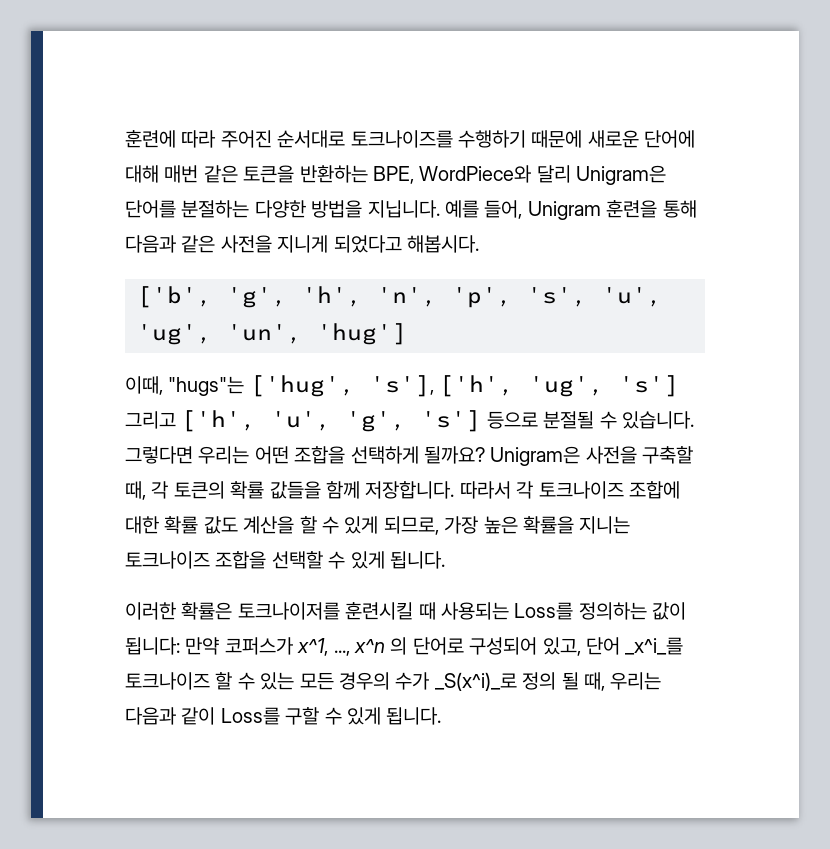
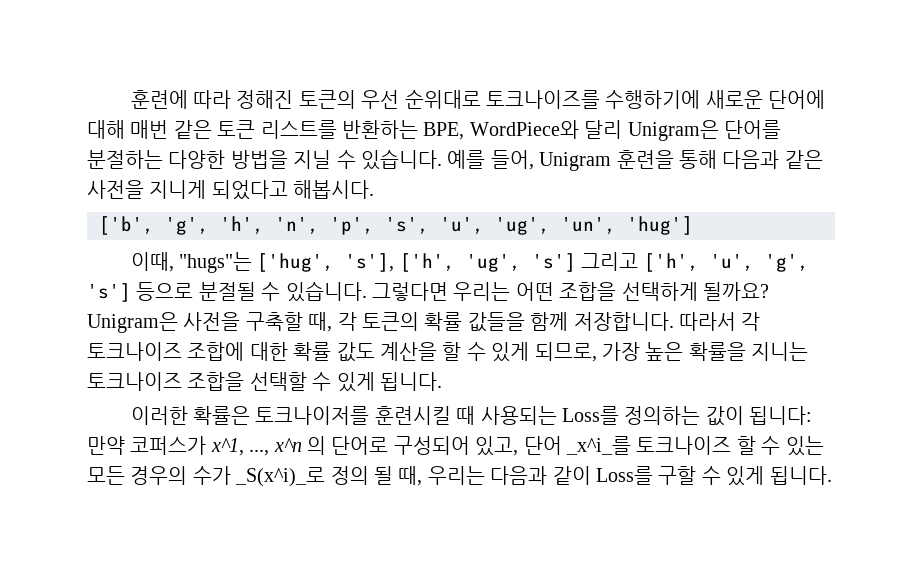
[220,130,583,148] 주어진 순서대로 토크나이즈를 수행하기 때문에 -> [236,89,701,109] 정해진 토큰의 우선 순위대로 토크나이즈를 수행하기에
[243,165,295,183] 토큰을 -> [217,120,337,139] 토큰 리스트를
[367,200,440,218] 지닙니다. -> [293,149,442,170] 지닐 수 있습니다.

